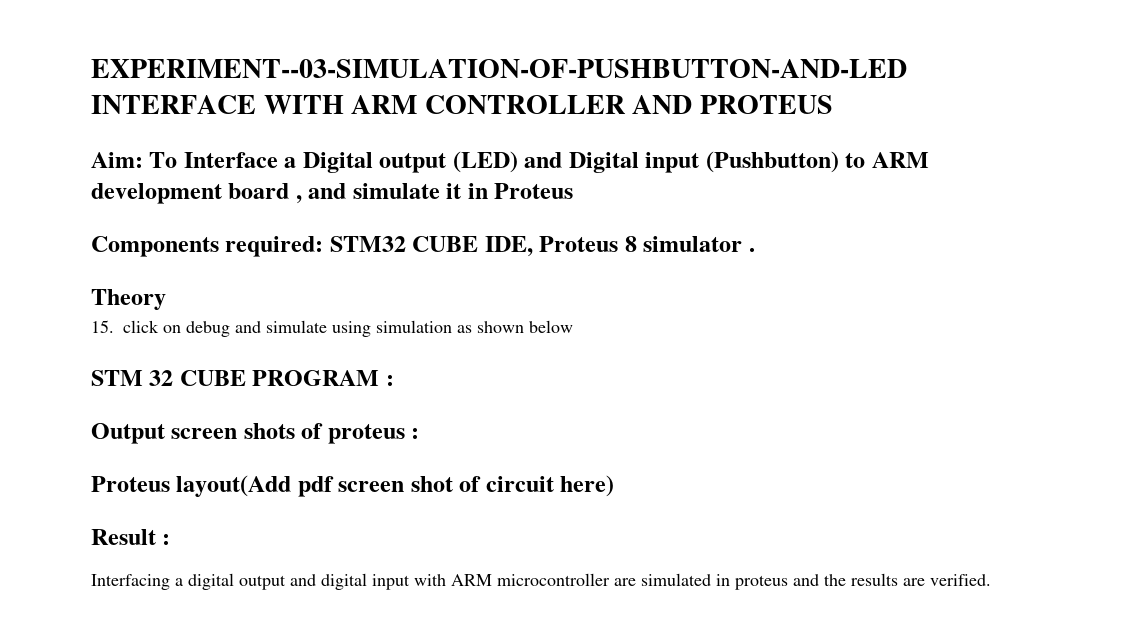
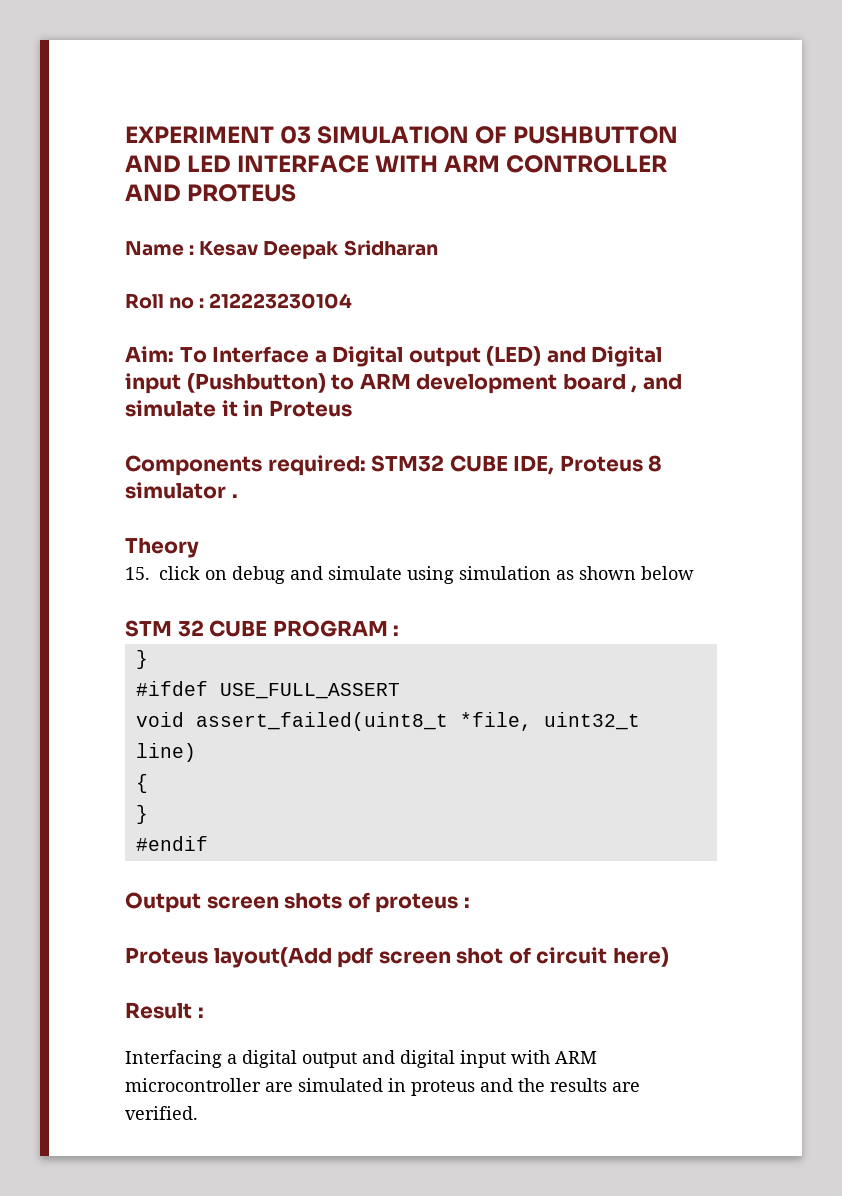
[91,59,907,78] EXPERIMENT--03-SIMULATION-OF-PUSHBUTTON-AND-LED -> [125,126,679,144] [125,155,232,173] EXPERIMENT 03 SIMULATION OF PUSHBUTTON AND LED
(833, 104) none -> [125,240,438,259] [125,293,353,309] // Name : Kesav Deepak Sridharan // Roll no : 212223230104
(394, 380) none -> [135,650,148,669] [135,681,400,699] [135,712,640,731] [135,743,196,762] [135,774,148,793] [135,805,148,824] [135,836,208,851] // } // #ifdef USE_FULL_ASSERT // void assert_failed(uint8_t *file, uint32_t line) // { // } // #endif

